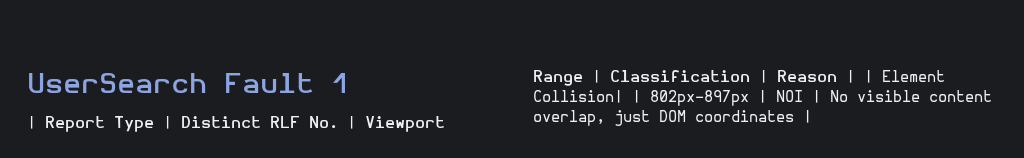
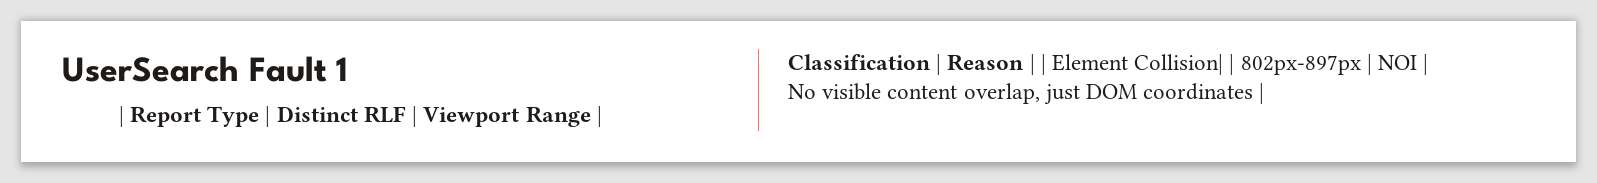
[309,116,338,129] No. -> (406, 114) none

